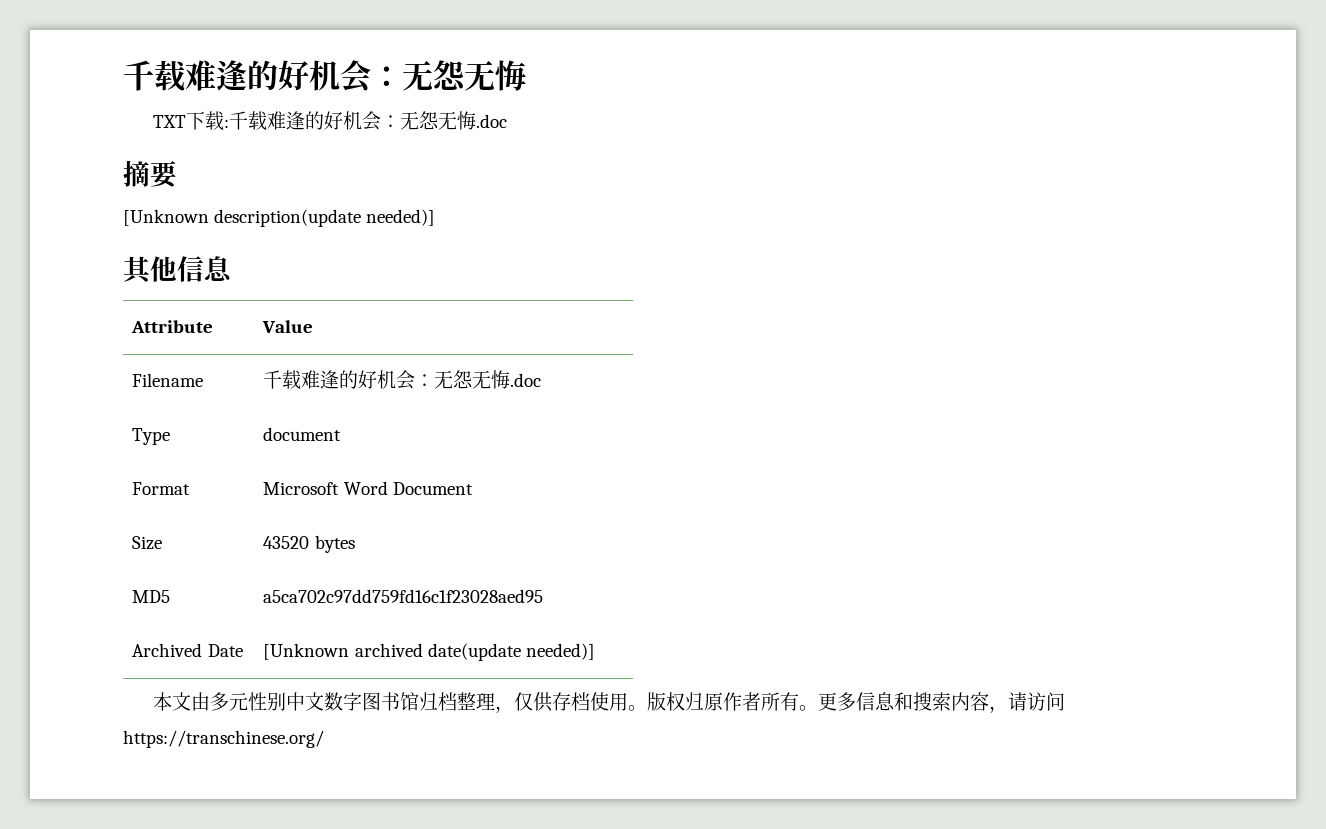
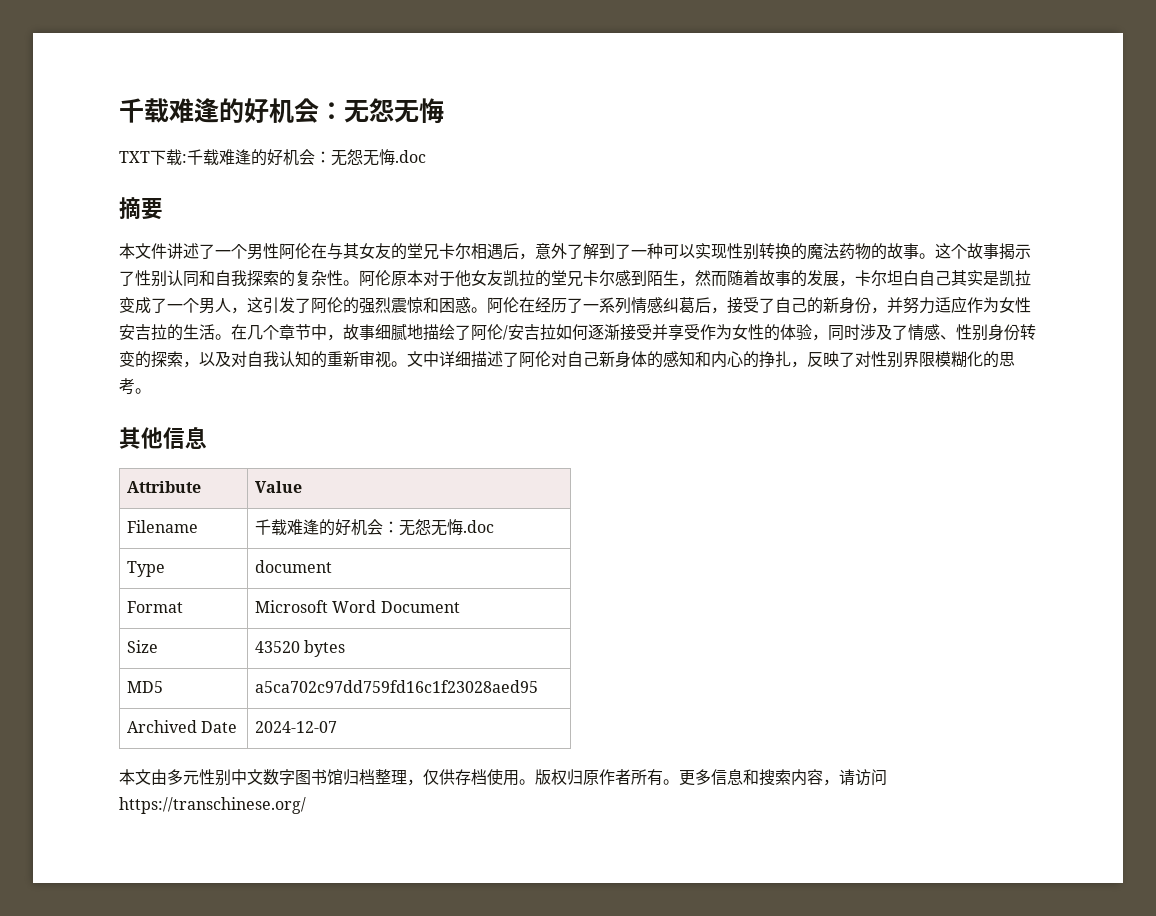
[123,209,436,227] [Unknown description(update needed)] -> [119,243,1031,260] [119,270,1031,287] [119,296,1031,314] [119,324,1036,341] [119,351,1015,368] [119,378,151,395] 本文件讲述了一个男性阿伦在与其女友的堂兄卡尔相遇后，意外了解到了一种可以实现性别转换的魔法药物的故事。这个故事揭示了性别认同和自我探索的复杂性。阿伦原本对于他女友凯拉的堂兄卡尔感到陌生，然而随着故事的发展，卡尔坦白自己其实是凯拉变成了一个男人，这引发了阿伦的强烈震惊和困惑。阿伦在经历了一系列情感纠葛后，接受了自己的新身份，并努力适应作为女性安吉拉的生活。在几个章节中，故事细腻地描绘了阿伦/安吉拉如何逐渐接受并享受作为女性的体验，同时涉及了情感、性别身份转变的探索，以及对自我认知的重新审视。文中详细描述了阿伦对自己新身体的感知和内心的挣扎，反映了对性别界限模糊化的思考。
[263,643,595,661] [Unknown archived date(update needed)] -> [255,721,338,733] 2024-12-07

